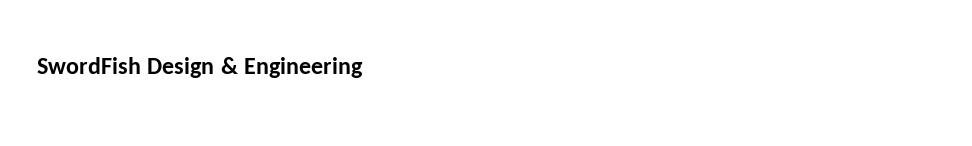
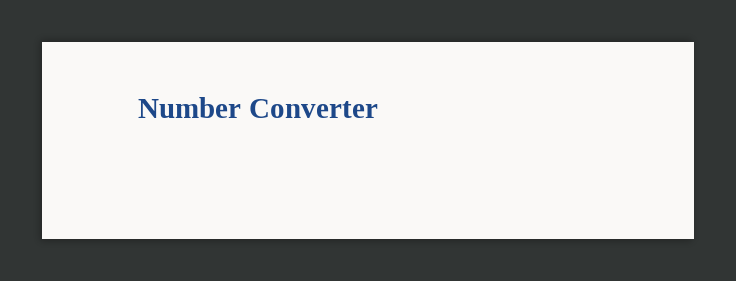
[37,57,364,78] SwordFish Design & Engineering -> [138,97,378,118] Number Converter

